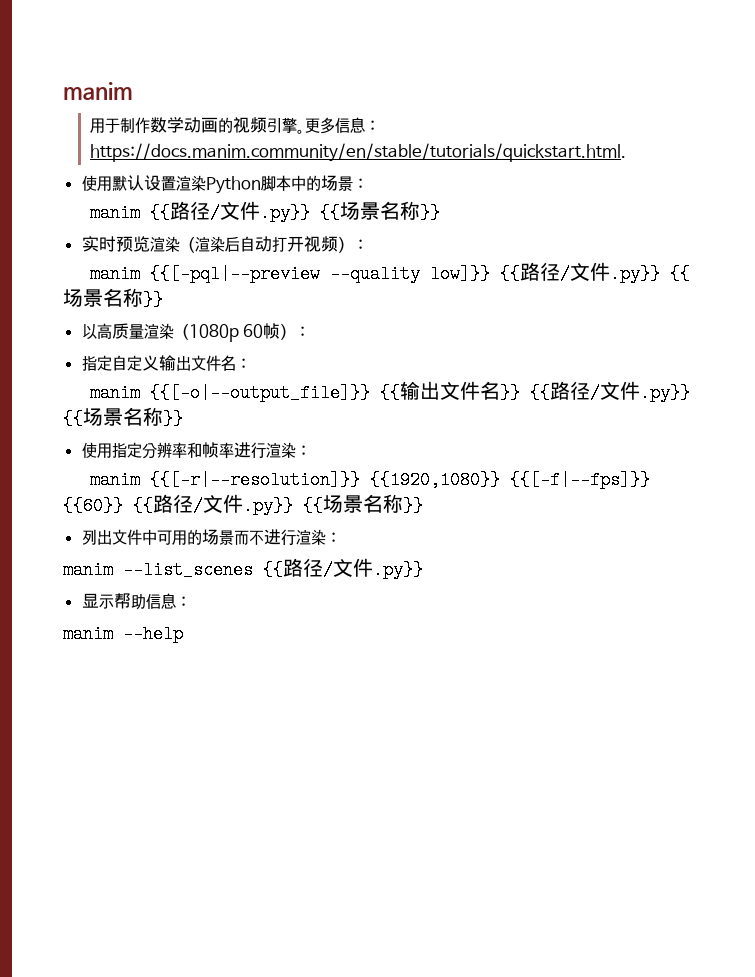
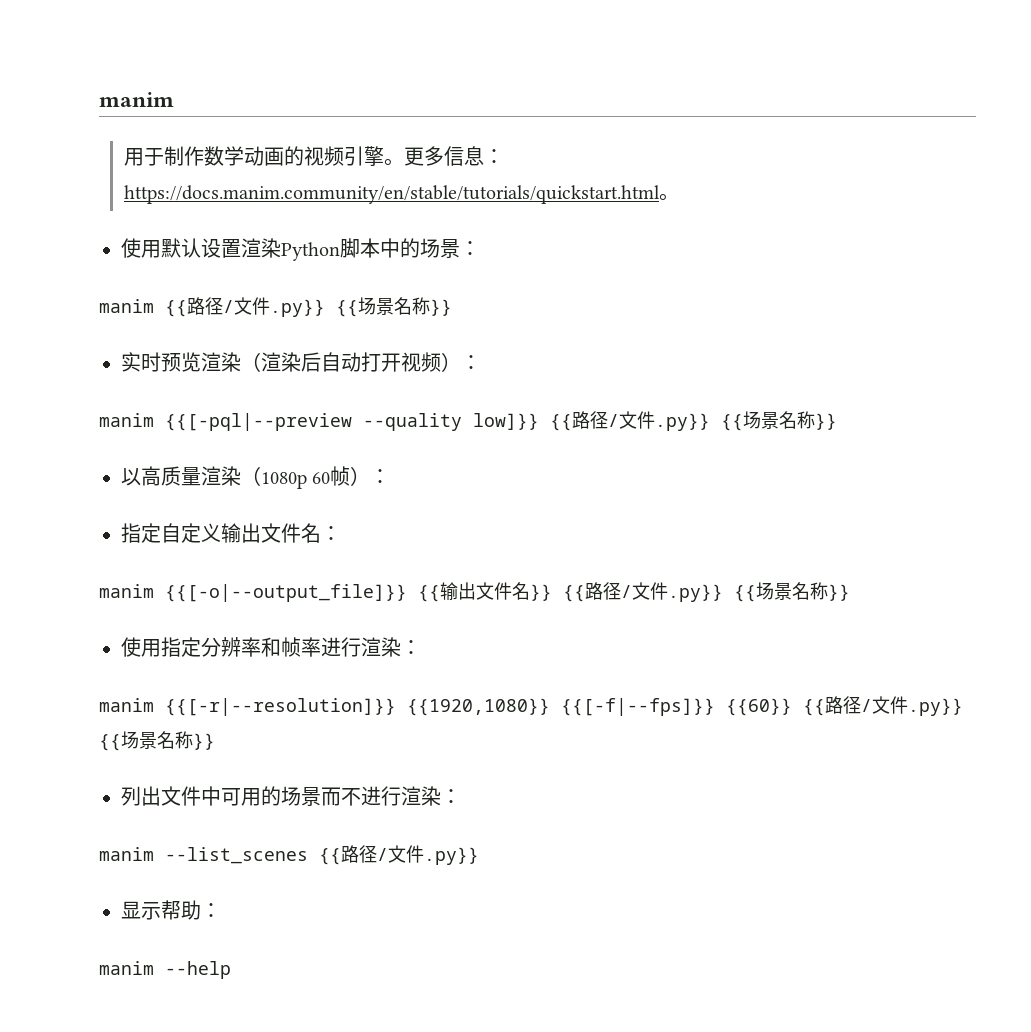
[90,143,627,162] https://docs.manim.community/en/stable/tutorials/quickstart.html. -> [124,185,680,204] https://docs.manim.community/en/stable/tutorials/quickstart.html。
[145,593,176,609] 信息 -> (201, 910) none

